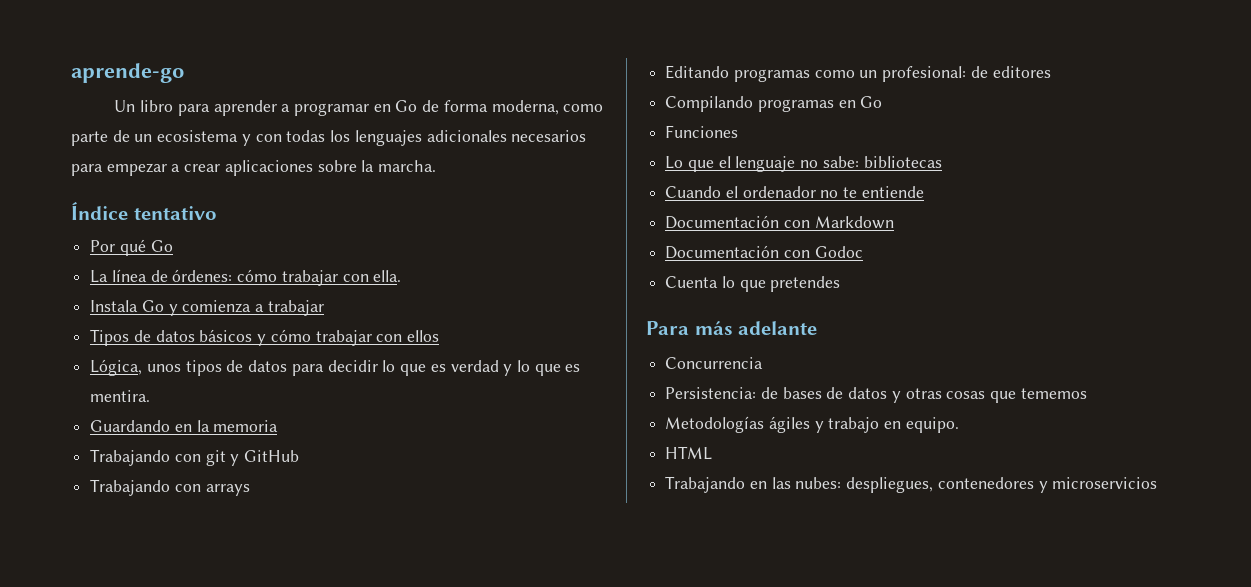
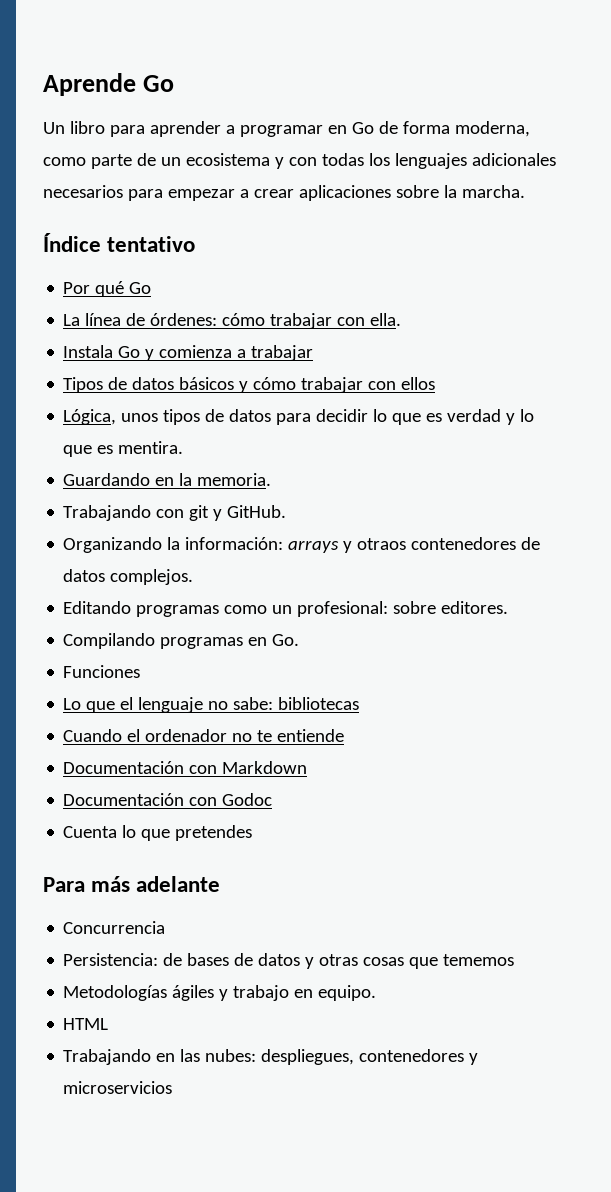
[71,63,184,83] aprende-go -> [43,73,175,96] Aprende Go
[213,420,279,432] memoria -> [197,473,272,486] memoria.
[244,450,300,462] [90,479,250,496] GitHub // Trabajando con arrays -> [227,505,287,518] [63,537,541,553] [63,569,194,585] GitHub. // Organizando la información: arrays y otraos contenedores de datos complejos.
[970,66,1051,78] de editores -> [393,601,509,614] sobre editores.
[860,96,883,108] Go -> [272,634,300,646] Go.

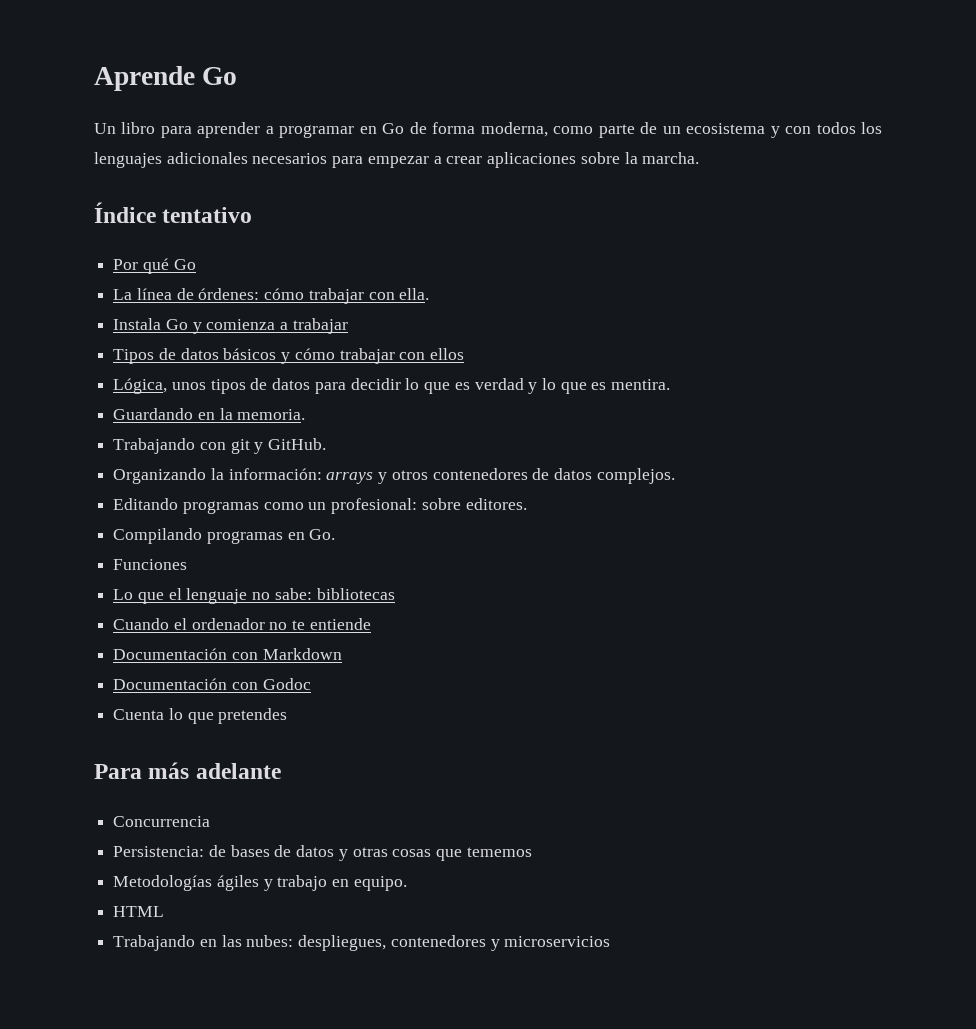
[321,153,364,166] todas -> [816,122,856,134] todos
[357,538,407,550] otraos -> [391,470,428,480] otros

